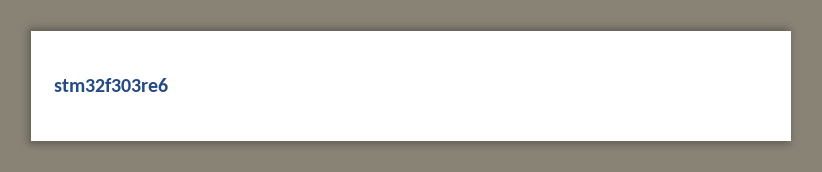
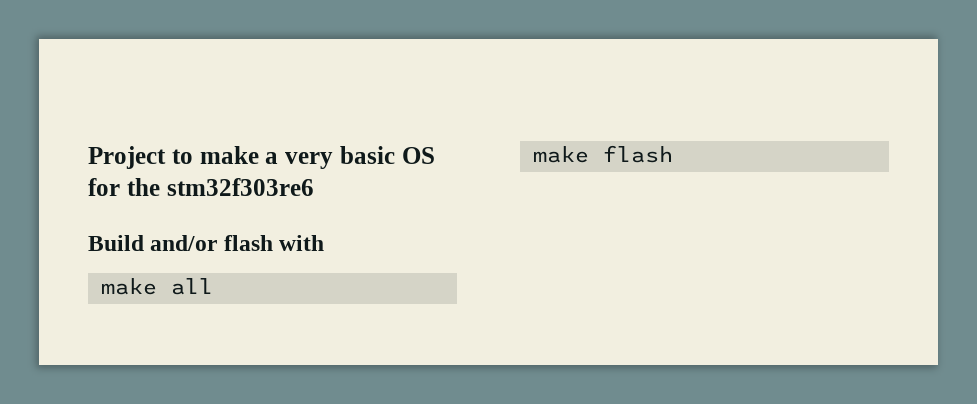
[54,78,168,92] stm32f303re6 -> [88,146,435,169] [88,178,314,196] [88,235,325,251] [100,278,213,295] [532,145,673,163] Project to make a very basic OS for the stm32f303re6 // Build and/or flash with // make all // make flash

